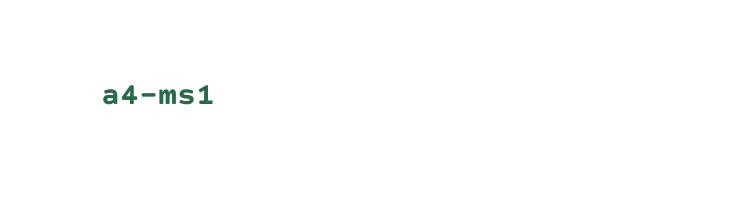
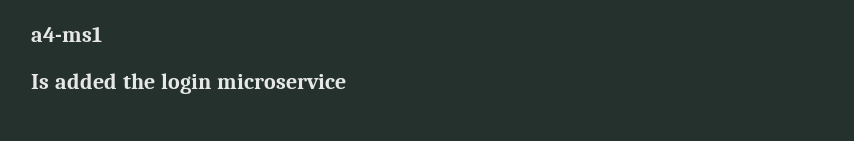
(215, 94) none -> [31,73,346,94] // Is added the login microservice

